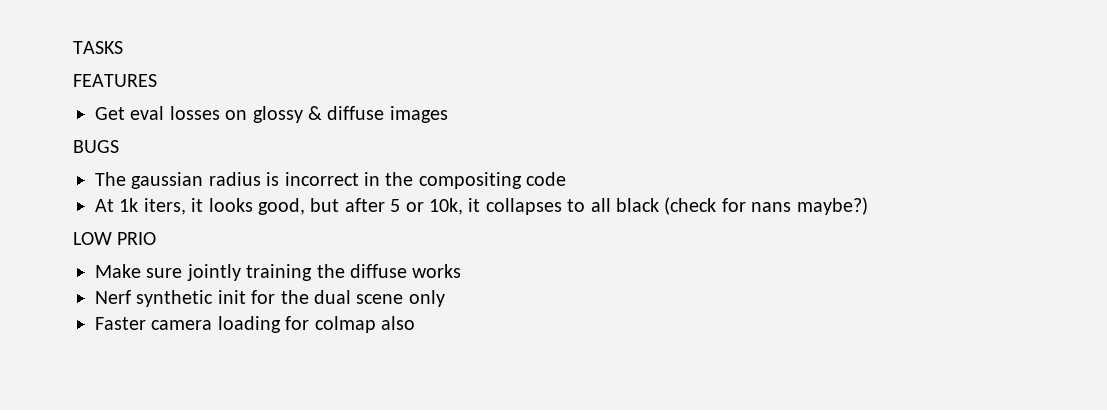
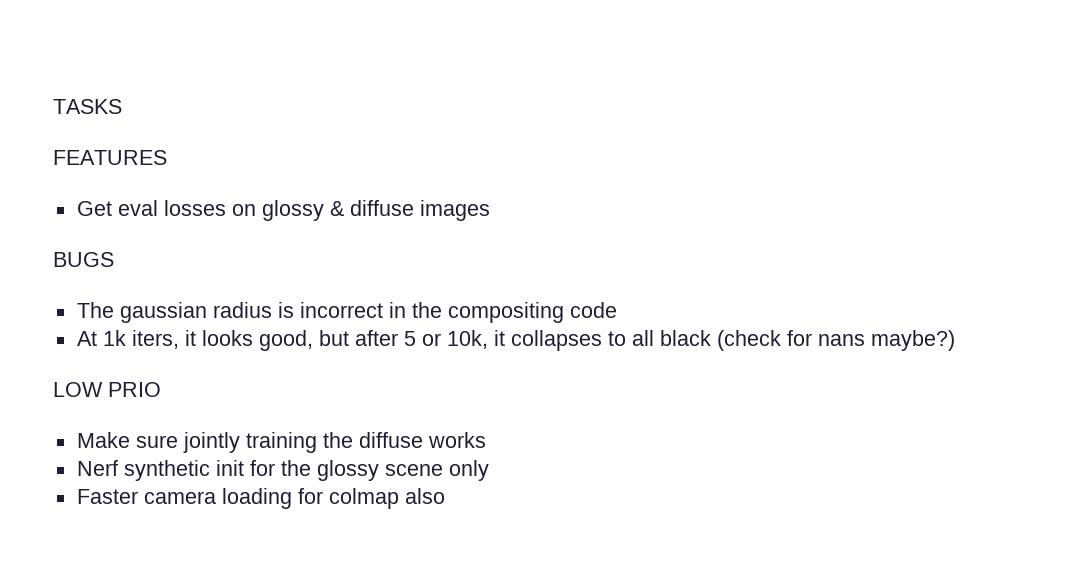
[314,290,351,304] dual -> [316,460,379,481] glossy

